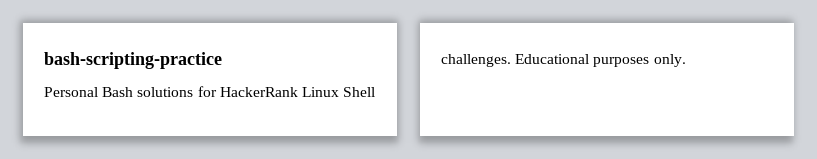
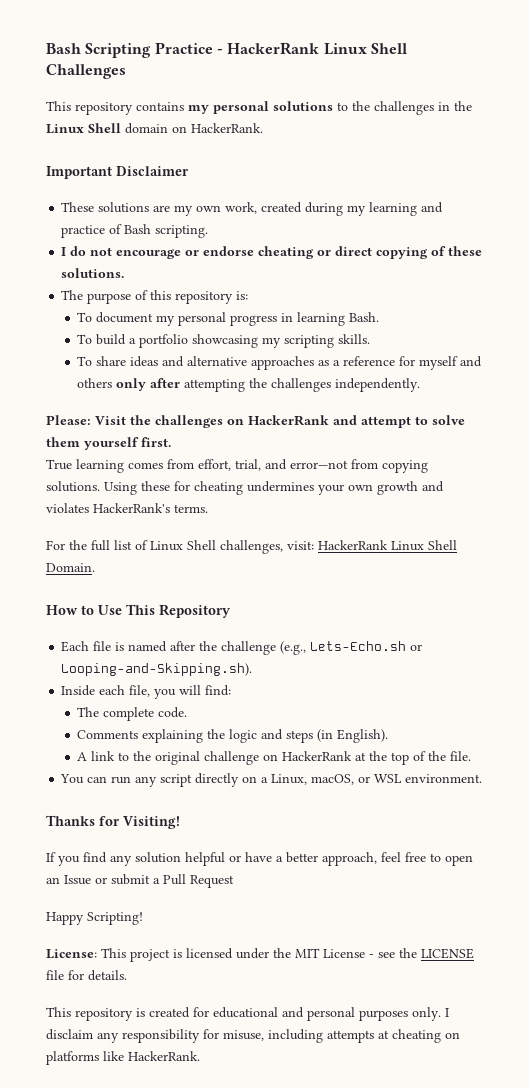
[44,52,222,69] [44,86,376,97] [441,54,686,67] bash-scripting-practice // Personal Bash solutions for HackerRank Linux Shell challenges. Educational purposes only. -> [46,42,407,58] [46,64,126,79] [46,101,472,115] [46,123,263,134] [46,166,189,179] [61,202,444,216] [61,224,209,238] [61,246,483,259] [61,268,125,278] [61,290,249,304] [77,312,380,326] [77,334,371,348] [77,356,483,370] [77,378,421,392] [46,415,465,428] [46,437,171,450] [46,459,428,473] [46,481,444,495] [46,503,208,513] [46,540,457,554] [46,563,95,572] [46,604,231,618] [61,641,423,655] [61,663,253,676] [61,685,232,699] [77,707,188,721] [77,729,389,743] [77,751,472,765] [60,773,483,787] [46,815,180,829] [46,852,473,866] [46,874,234,888] [46,912,143,925] [46,948,474,962] [46,970,127,981] [46,1007,449,1021] [46,1029,460,1043] [46,1051,200,1065] Bash Scripting Practice - HackerRank Linux Shell Challenges // This repository contains my personal solutions to the challenges in the Linux Shell domain on HackerRank. // Important Disclaimer // These solutions are my own work, created during my learning and practice of Bash scripting. // I do not encourage or endorse cheating or direct copying of these solutions. // The purpose of this repository is: // To document my personal progress in learning Bash. // To build a portfolio showcasing my scripting skills. // To share ideas and alternative approaches as a reference for myself and others only after attempting the challenges independently. // Please: Visit the challenges on HackerRank and attempt to solve them yourself first. // True learning comes from effort, trial, and error—not from copying solutions. Using these for cheating undermines your own growth and violates HackerRank's terms. // For the full list of Linux Shell challenges, visit: HackerRank Linux Shell Domain. // How to Use This Repository // Each file is named after the challenge (e.g., Lets-Echo.sh or Looping-and-Skipping.sh). // Inside each file, you will find: // The complete code. // Comments explaining the logic and steps (in English). // A link to the original challenge on HackerRank at the top of the file. // You can run any script directly on a Linux, macOS, or WSL environment. // Thanks for Visiting! // If you find any solution helpful or have a better approach, feel free to open an Issue or submit a Pull Request // Happy Scripting! // License: This project is licensed under the MIT License - see the LICENSE file for details. // This repository is created for educational and personal purposes only. I disclaim any responsibility for misuse, including attempts at cheating on platforms like HackerRank.

